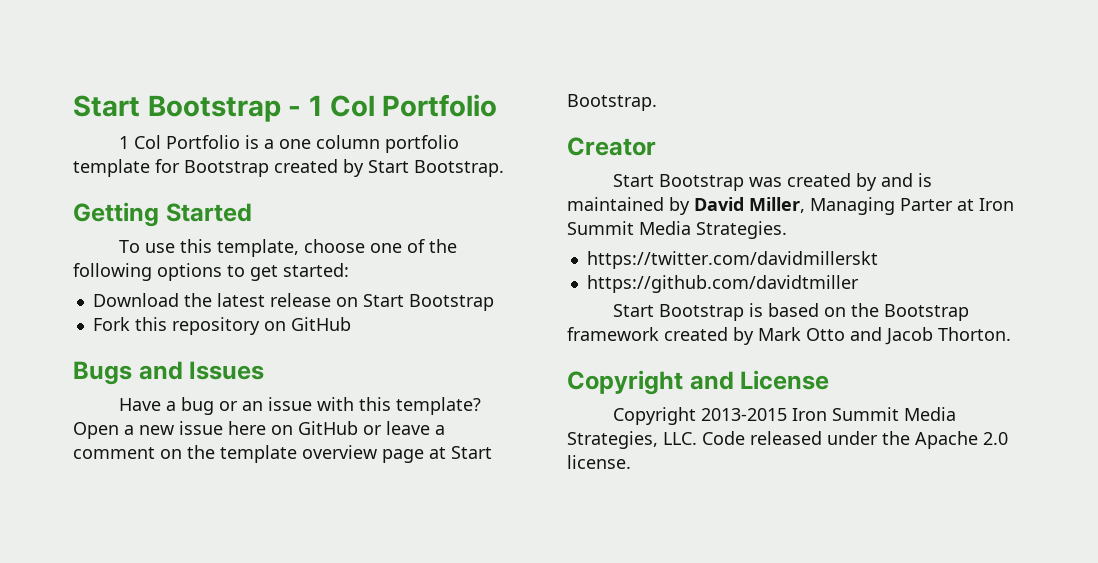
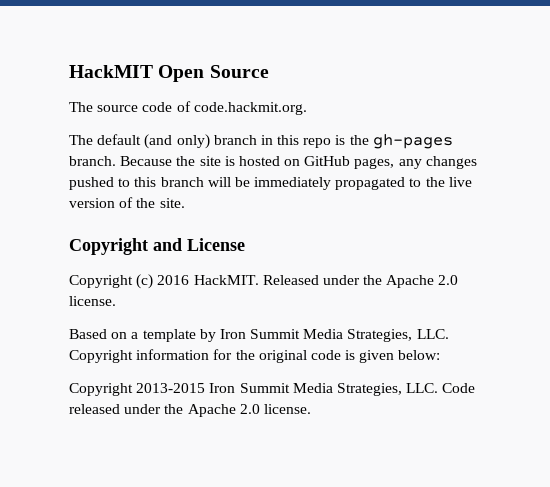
[73,94,498,122] [119,135,460,153] [73,159,504,177] [73,202,252,227] [119,239,458,257] [73,263,349,281] [92,293,494,311] [92,317,351,335] [73,361,265,385] [119,397,482,415] [73,421,445,439] [73,445,492,463] [567,94,657,111] [567,137,656,156] [613,173,933,191] [567,197,1014,215] [567,221,787,239] [586,251,878,269] [586,275,859,293] [613,303,970,321] [567,327,1011,345] [567,370,830,395] Start Bootstrap - 1 Col Portfolio // 1 Col Portfolio is a one column portfolio template for Bootstrap created by Start Bootstrap. // Getting Started // To use this template, choose one of the following options to get started: // Download the latest release on Start Bootstrap // Fork this repository on GitHub // Bugs and Issues // Have a bug or an issue with this template? Open a new issue here on GitHub or leave a comment on the template overview page at Start Bootstrap. // Creator // Start Bootstrap was created by and is maintained by David Miller, Managing Parter at Iron Summit Media Strategies. // https://twitter.com/davidmillerskt // https://github.com/davidtmiller // Start Bootstrap is based on the Bootstrap framework created by Mark Otto and Jacob Thorton. // Copyright and License -> [69,65,269,82] [69,101,307,115] [69,134,453,149] [69,156,477,169] [69,177,472,190] [69,197,185,208] [69,238,245,255] [69,274,459,289] [69,296,116,306] [69,329,449,342] [69,349,441,363] HackMIT Open Source // The source code of code.hackmit.org. // The default (and only) branch in this repo is the gh-pages branch. Because the site is hosted on GitHub pages, any changes pushed to this branch will be immediately propagated to the live version of the site. // Copyright and License // Copyright (c) 2016 HackMIT. Released under the Apache 2.0 license. // Based on a template by Iron Summit Media Strategies, LLC. Copyright information for the original code is given below:

